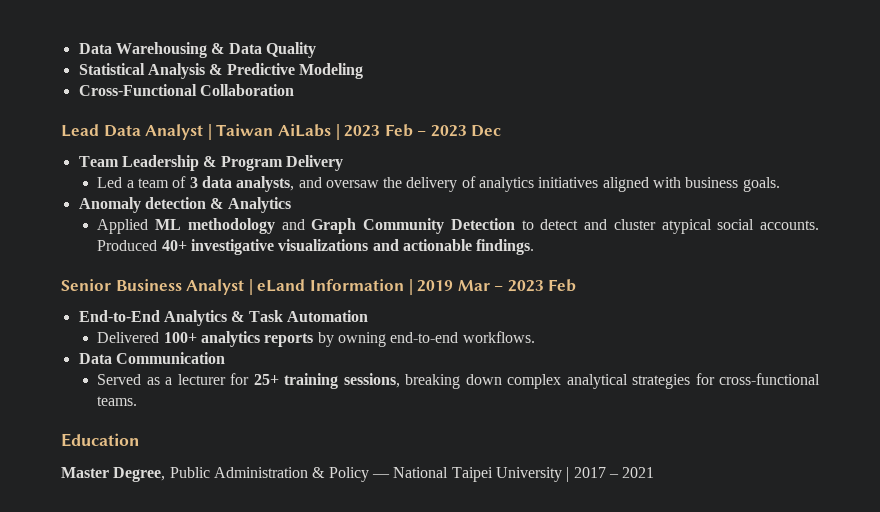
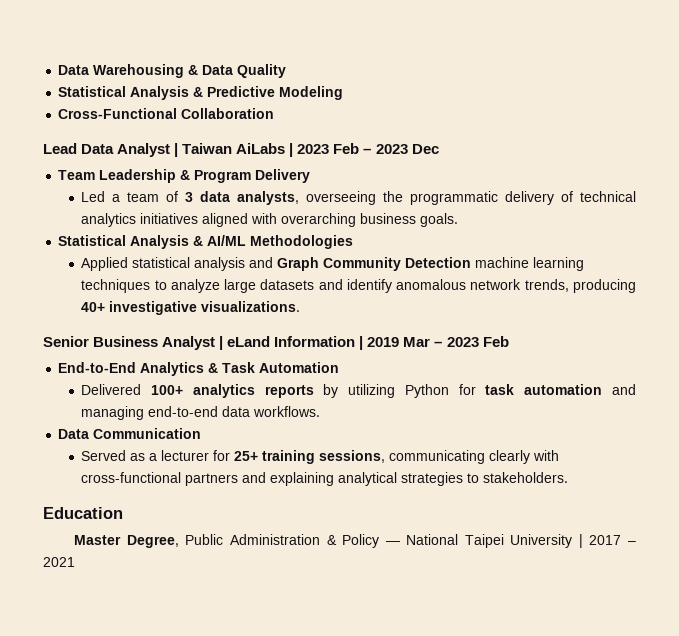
[298,177,403,188] and oversaw the -> [306,191,499,205] overseeing the programmatic
(476, 182) none -> [580,191,636,202] technical
(682, 182) none -> [281,213,357,227] overarching
[78,197,291,213] Anomaly detection & Analytics -> [58,235,354,249] Statistical Analysis & AI/ML Methodologies
[155,218,275,234] ML methodology -> [132,257,246,271] statistical analysis
[521,219,819,234] [97,239,535,255] to detect and cluster atypical social accounts. Produced 40+ investigative visualizations and actionable findings. -> [475,257,585,271] [81,279,637,293] [81,301,301,315] machine learning techniques to analyze large datasets and identify anomalous network trends, producing 40+ investigative visualizations.
[337,332,459,347] owning end-to-end -> [348,384,637,398] [81,406,251,420] utilizing Python for task automation and managing end-to-end data
[405,373,821,389] [97,396,138,406] breaking down complex analytical strategies for cross-functional teams. -> [389,450,560,464] [81,472,569,486] communicating clearly with cross-functional partners and explaining analytical strategies to stakeholders.

